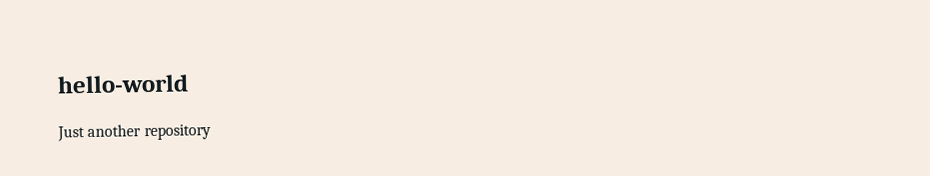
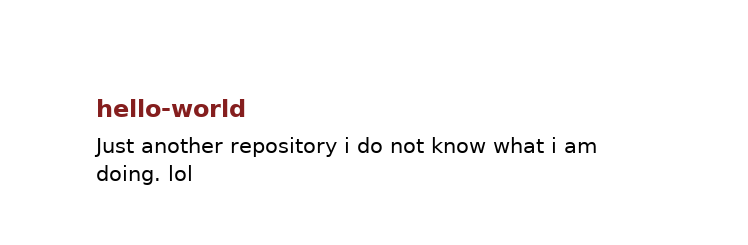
(211, 132) none -> [344,137,597,153] [96,165,193,185] i do not know what i am doing. lol

